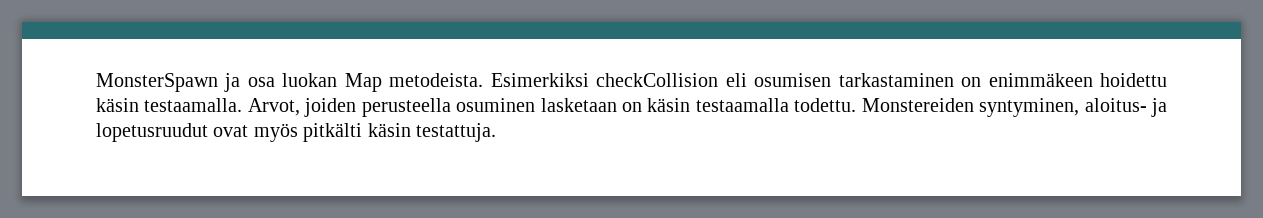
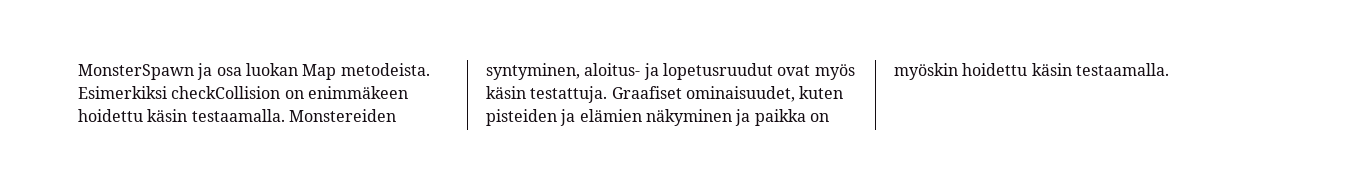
[725,73,954,87] eli osumisen tarkastaminen -> (281, 92) none
[247,98,857,117] Arvot, joiden perusteella osuminen lasketaan on käsin testaamalla todettu. -> (285, 115) none
[303,123,363,142] pitkälti -> (855, 72) none
(496, 132) none -> [611,86,844,102] [486,109,829,126] [894,63,1169,80] Graafiset ominaisuudet, kuten pisteiden ja elämien näkyminen ja paikka on myöskin hoidettu käsin testaamalla.

